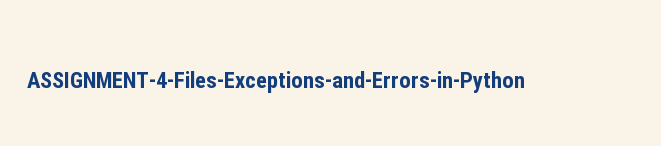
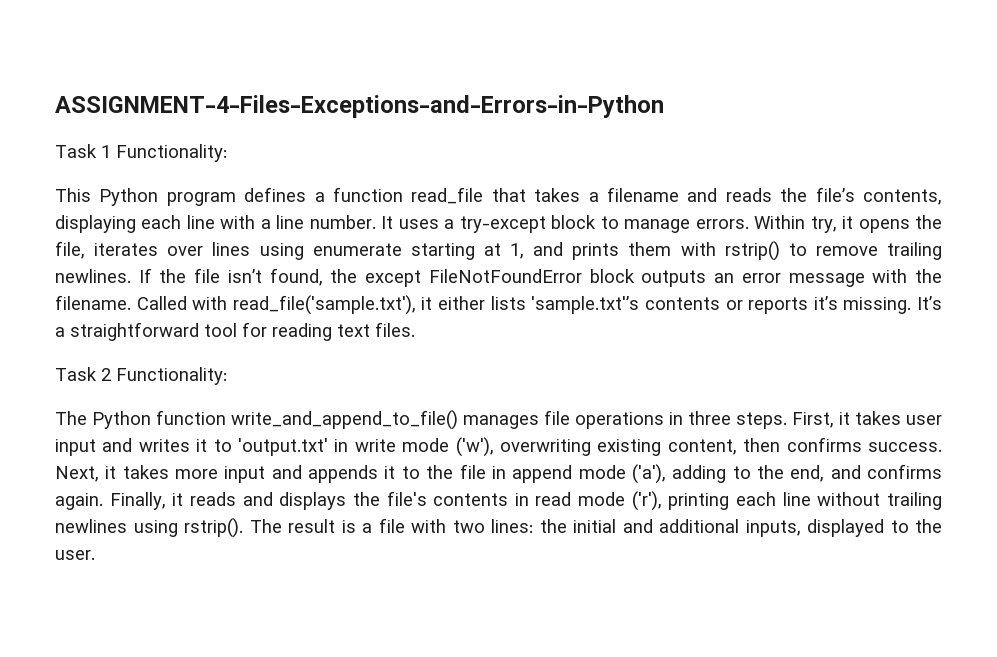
(525, 82) none -> [55,144,227,162] [55,187,942,206] [55,215,943,233] [55,241,942,261] [55,268,943,287] [55,295,943,315] [55,322,415,341] [55,367,227,385] [55,410,942,430] [55,437,942,457] [55,464,943,484] [55,491,942,511] [55,518,942,538] [55,550,95,560] // Task 1 Functionality: // This Python program defines a function read_file that takes a filename and reads the file’s contents, displaying each line with a line number. It uses a try-except block to manage errors. Within try, it opens the file, iterates over lines using enumerate starting at 1, and prints them with rstrip() to remove trailing newlines. If the file isn’t found, the except FileNotFoundError block outputs an error message with the filename. Called with read_file('sample.txt'), it either lists 'sample.txt'’s contents or reports it’s missing. It’s a straightforward tool for reading text files. // Task 2 Functionality: // The Python function write_and_append_to_file() manages file operations in three steps. First, it takes user input and writes it to 'output.txt' in write mode ('w'), overwriting existing content, then confirms success. Next, it takes more input and appends it to the file in append mode ('a'), adding to the end, and confirms again. Finally, it reads and displays the file's contents in read mode ('r'), printing each line without trailing newlines using rstrip(). The result is a file with two lines: the initial and additional inputs, displayed to the user.

